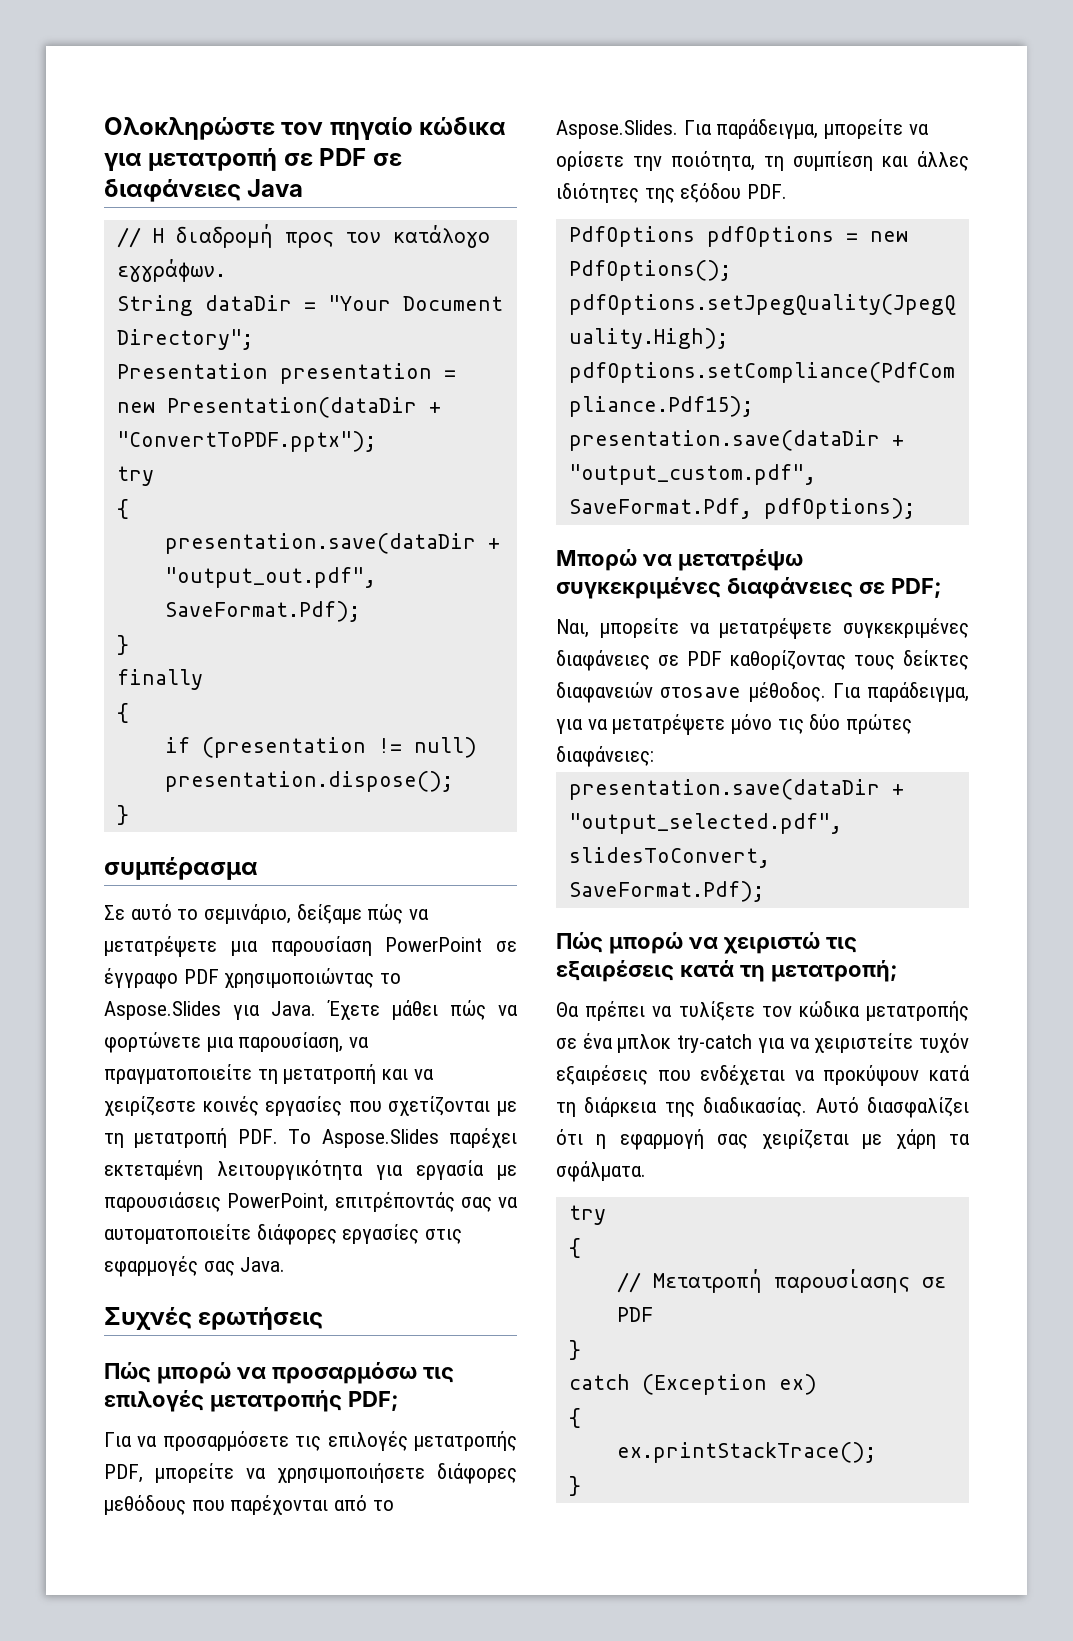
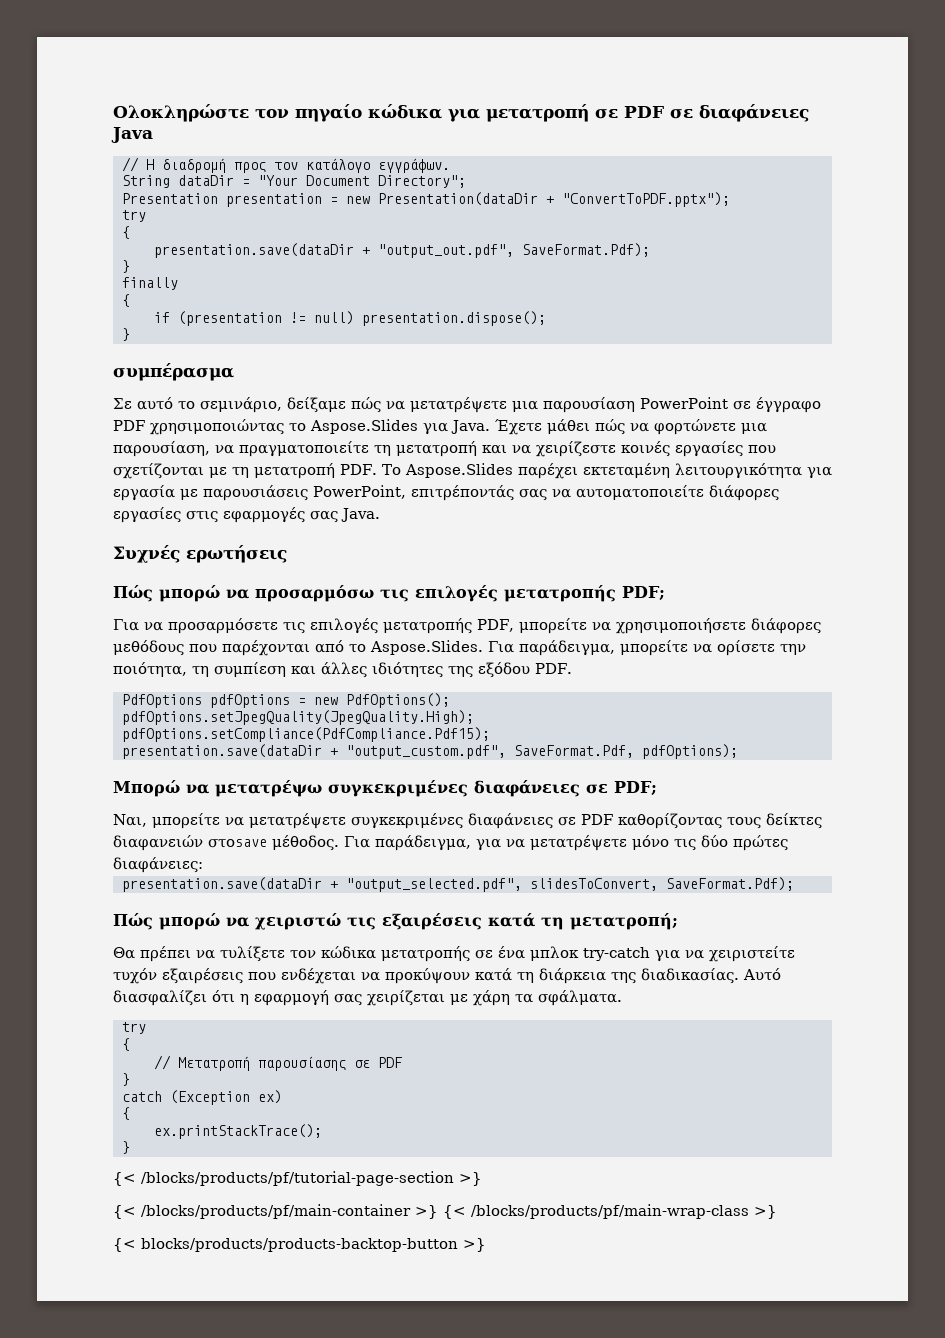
(581, 1486) none -> [113,1171,482,1186] [113,1204,777,1219] [113,1238,486,1252] // {< /blocks/products/pf/tutorial-page-section >} // {< /blocks/products/pf/main-container >} {< /blocks/products/pf/main-wrap-class >} // {< blocks/products/products-backtop-button >}

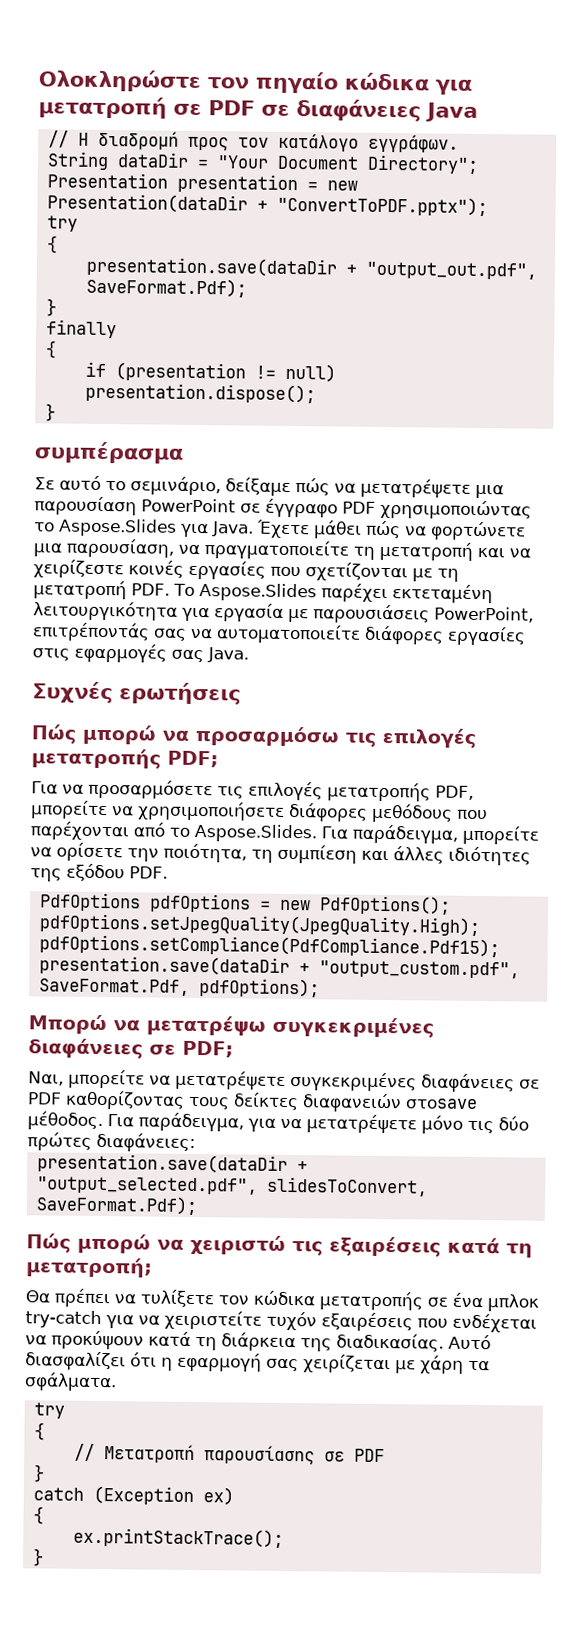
[113,1171,482,1186] [113,1204,777,1219] [113,1238,486,1252] // {< /blocks/products/pf/tutorial-page-section >} // {< /blocks/products/pf/main-container >} {< /blocks/products/pf/main-wrap-class >} // {< blocks/products/products-backtop-button >} -> (44, 1557) none

